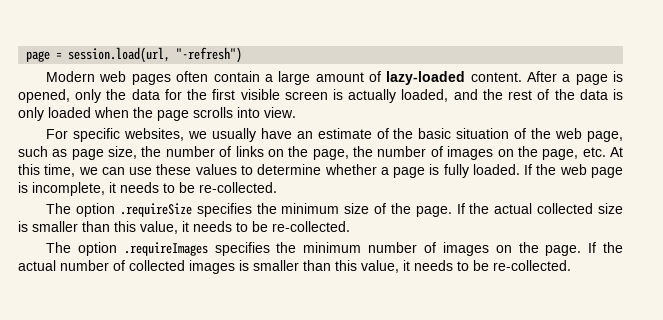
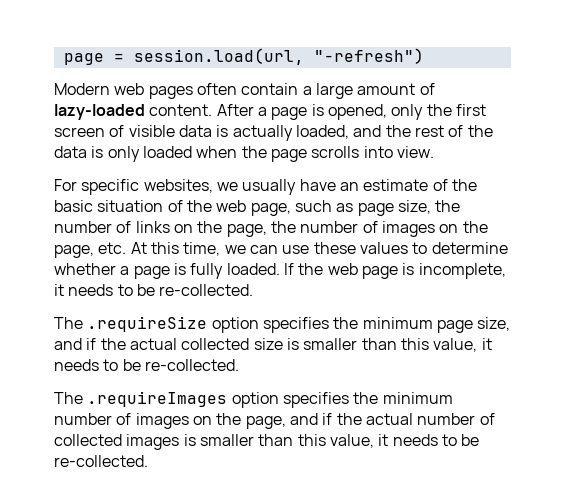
[131,89,328,100] data for the first visible screen -> [455,104,486,116] [54,125,212,137] first screen of visible data
[75,203,465,217] option .requireSize specifies the minimum size of the page. If -> [87,316,511,333] [54,338,97,350] .requireSize option specifies the minimum page size, and if
[77,242,208,256] option .requireImages -> [87,391,279,408] .requireImages option
[545,242,597,256] page. If -> [245,413,333,429] page, and if

